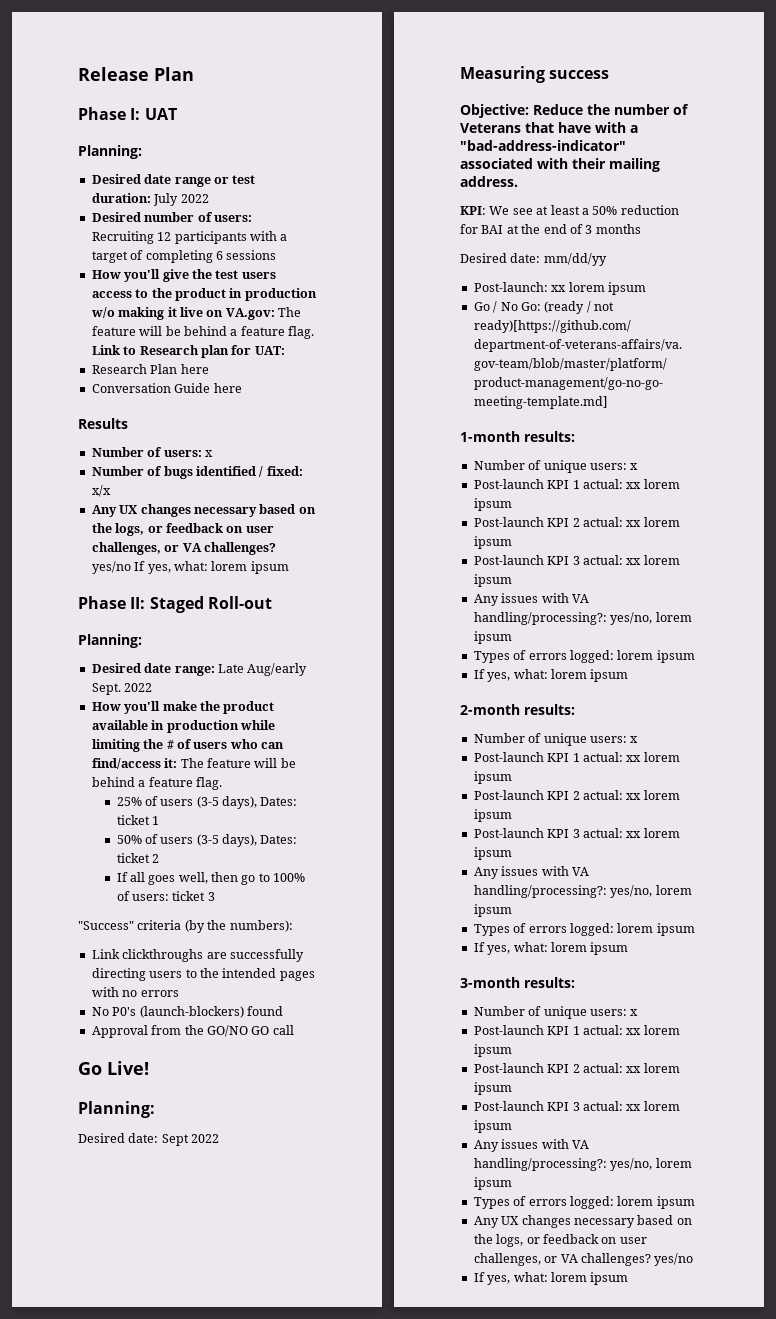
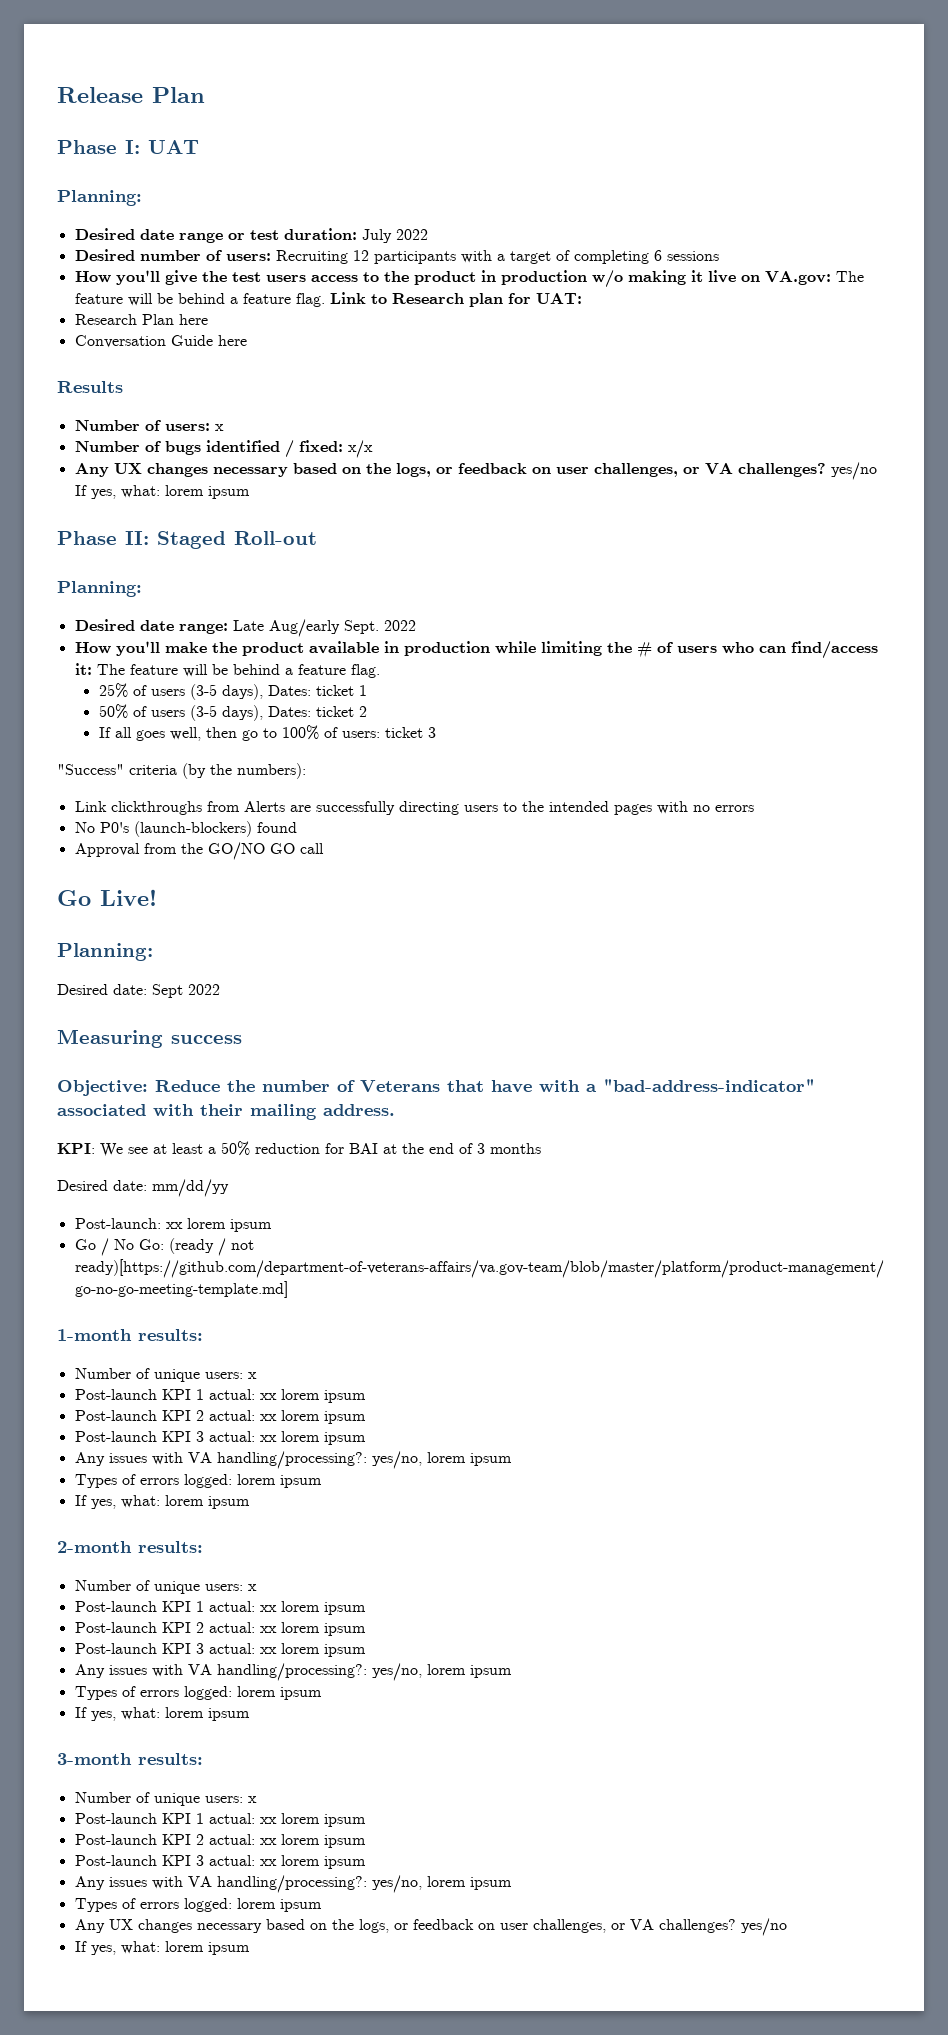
(204, 955) none -> [206,801,285,812] from Alerts

